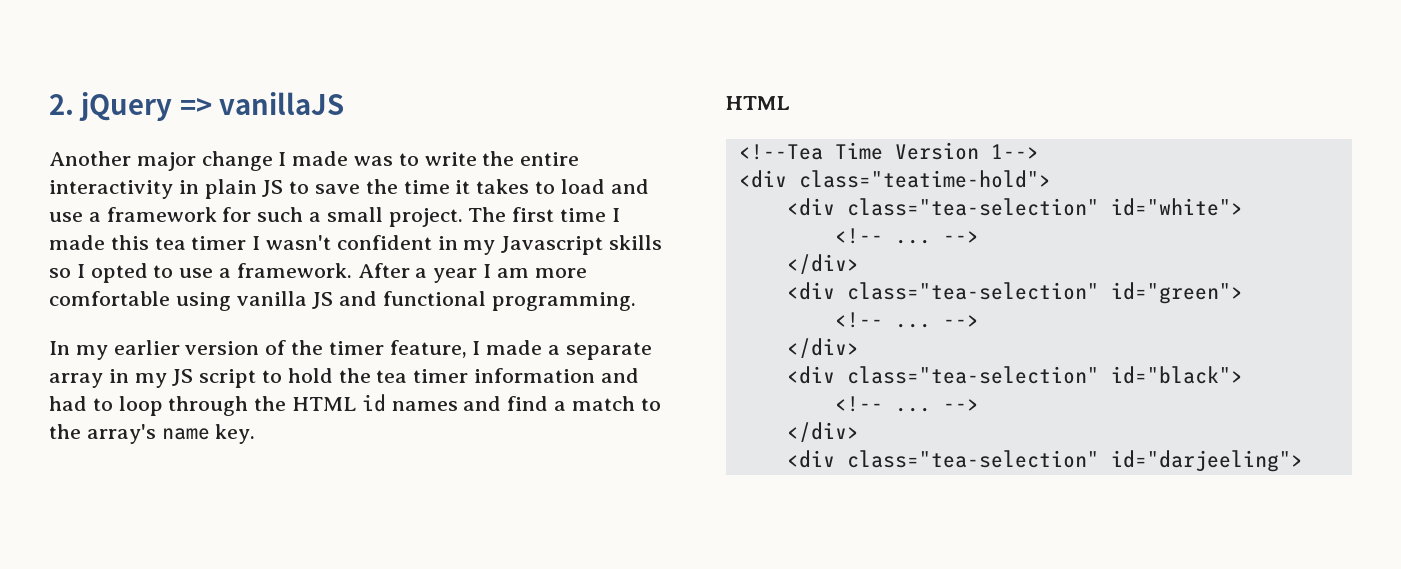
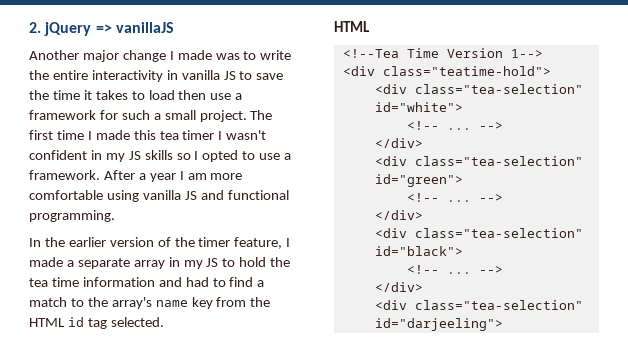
[204,179,257,199] plain -> [181,70,220,80] vanilla
[610,179,649,194] and -> [178,90,207,100] then
[501,236,604,255] Javascript -> [128,151,141,160] JS
[75,345,108,360] my -> [44,237,65,247] the
[199,369,257,388] script -> (219, 262) none
[413,369,469,383] timer -> [51,277,79,287] time
[118,394,502,416] loop through the HTML id names and -> (226, 282) none
[215,424,256,444] key. -> [191,297,271,309] [29,317,164,329] key from the HTML id tag selected.

